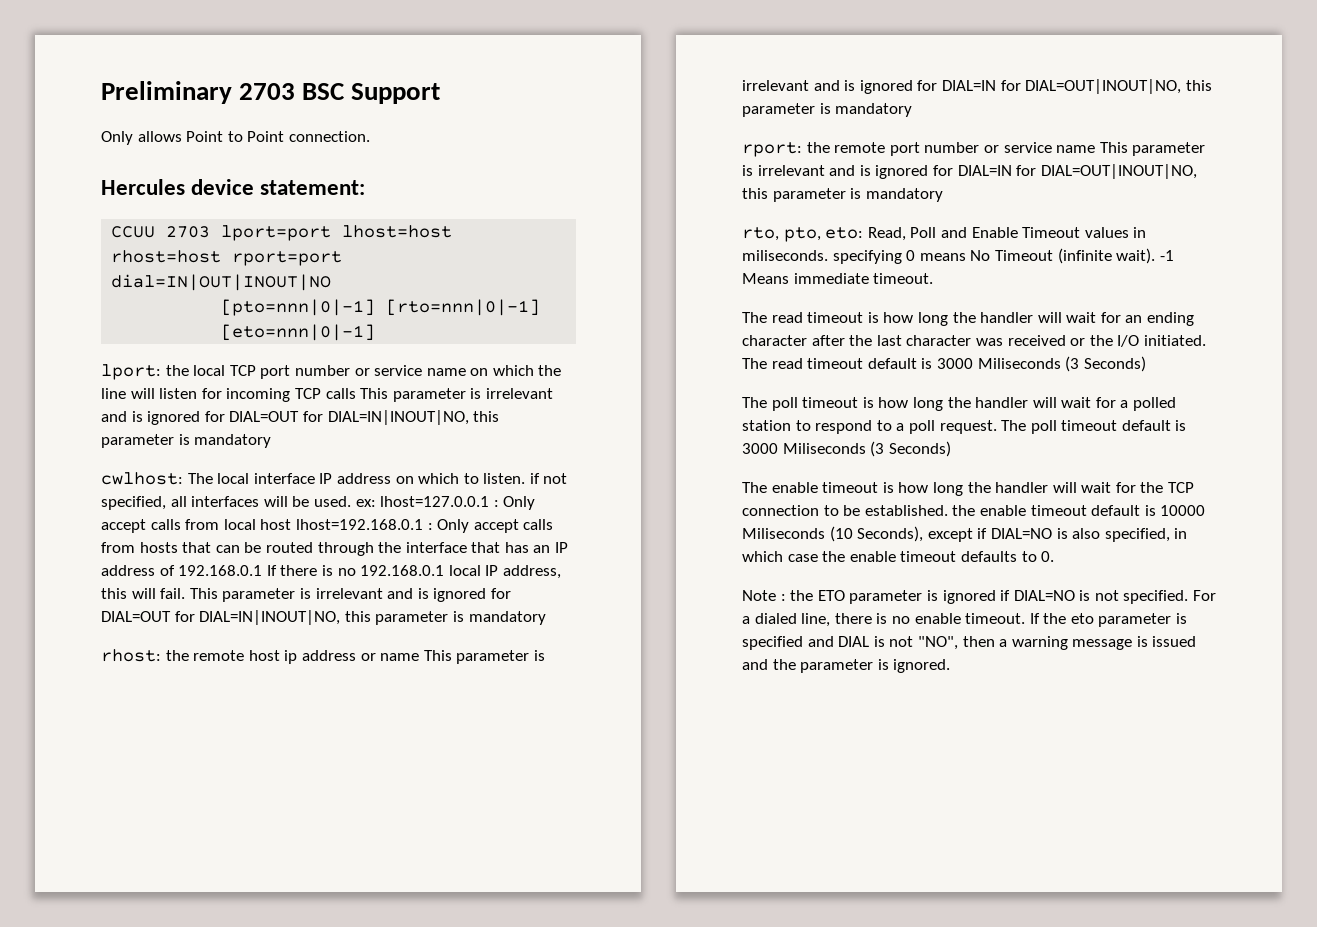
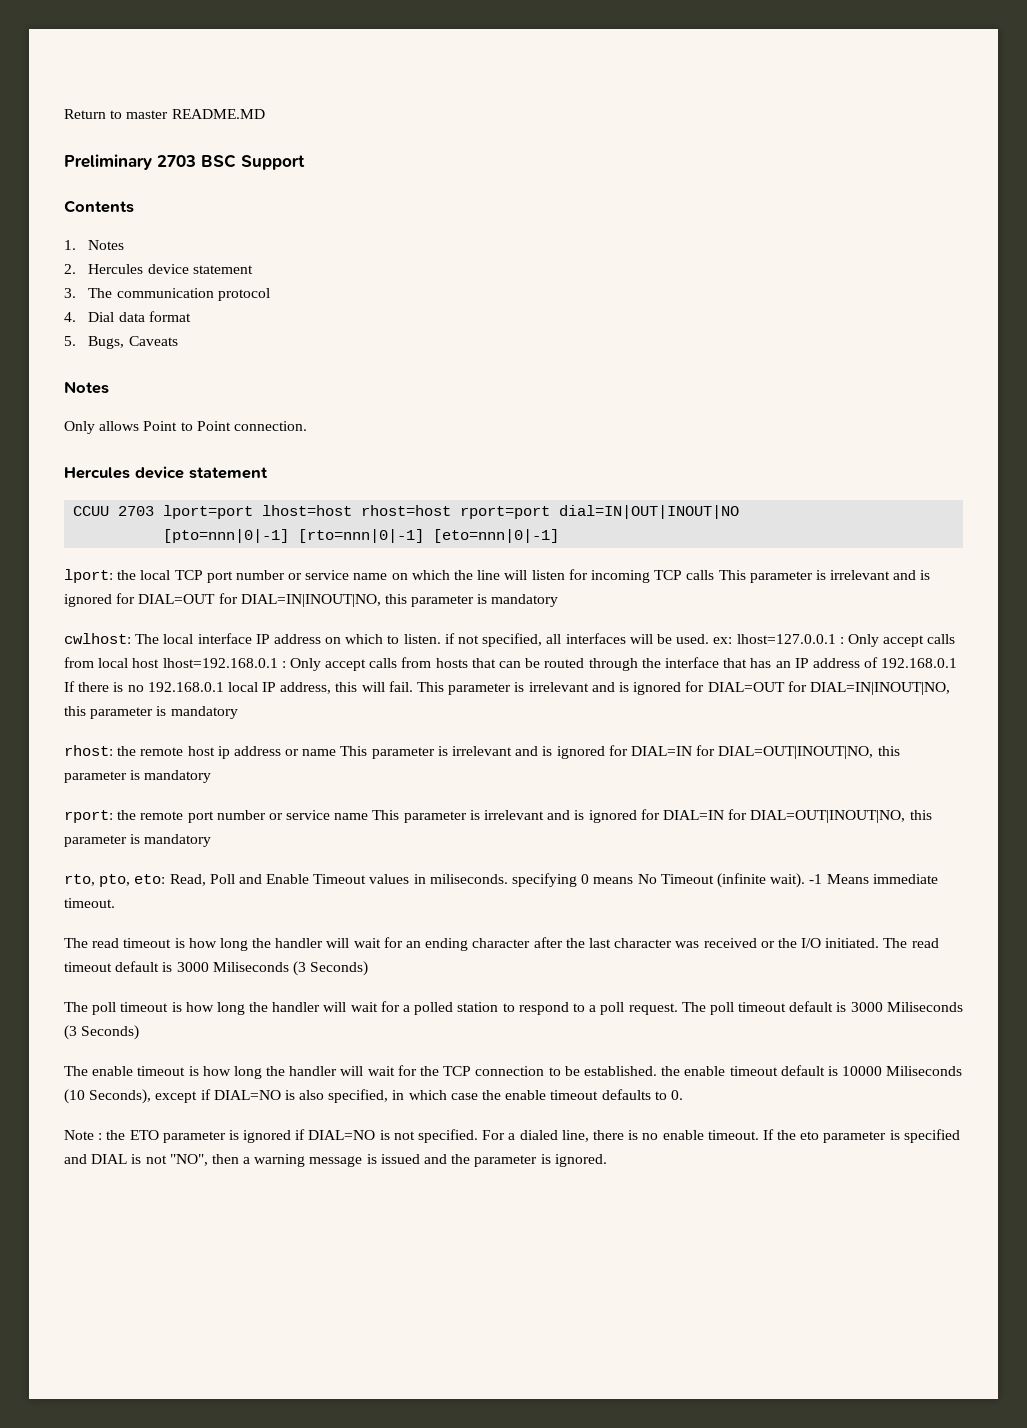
(101, 92) none -> [64,109,265,119] Return to master README.MD //
(441, 93) none -> [64,200,134,213] [64,240,125,250] [64,264,253,274] [64,288,270,301] [64,311,191,322] [64,336,178,349] [64,381,109,394] // Contents // 1. Notes // 2. Hercules device statement // 3. The communication protocol // 4. Dial data format // 5. Bugs, Caveats // Notes
[260,180,366,195] statement: -> [189,467,268,479] statement

